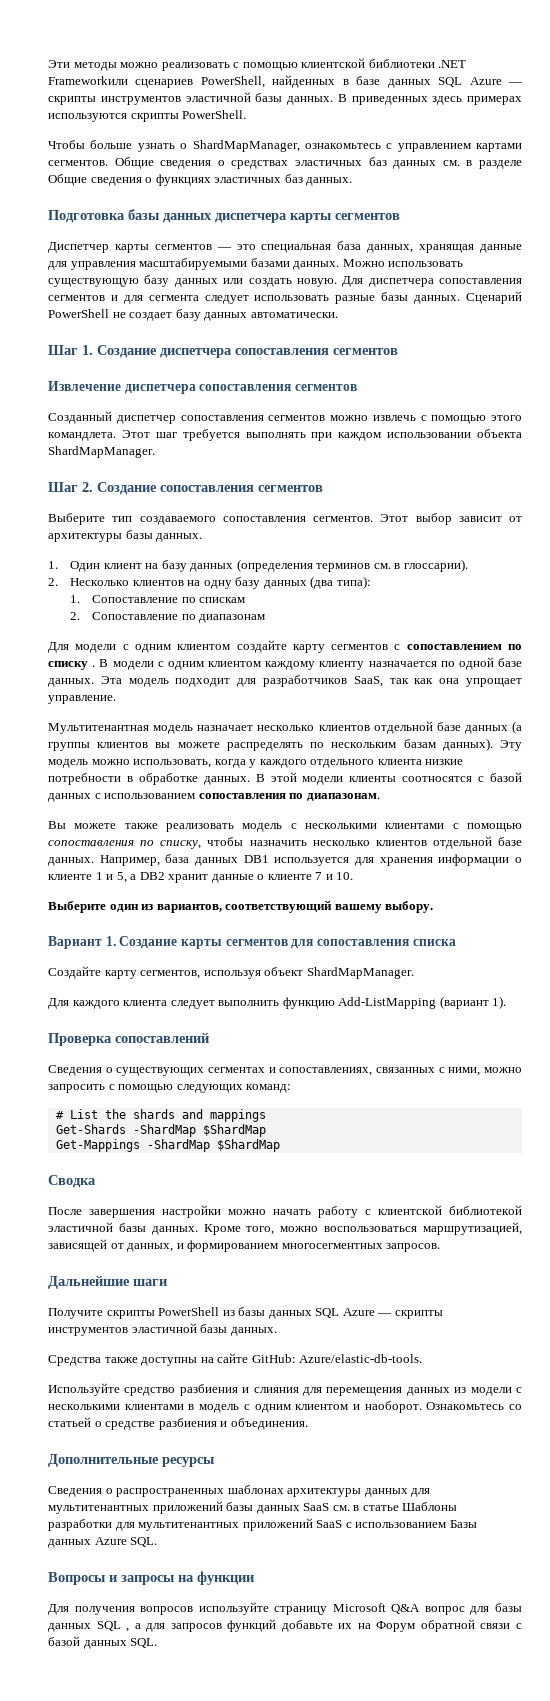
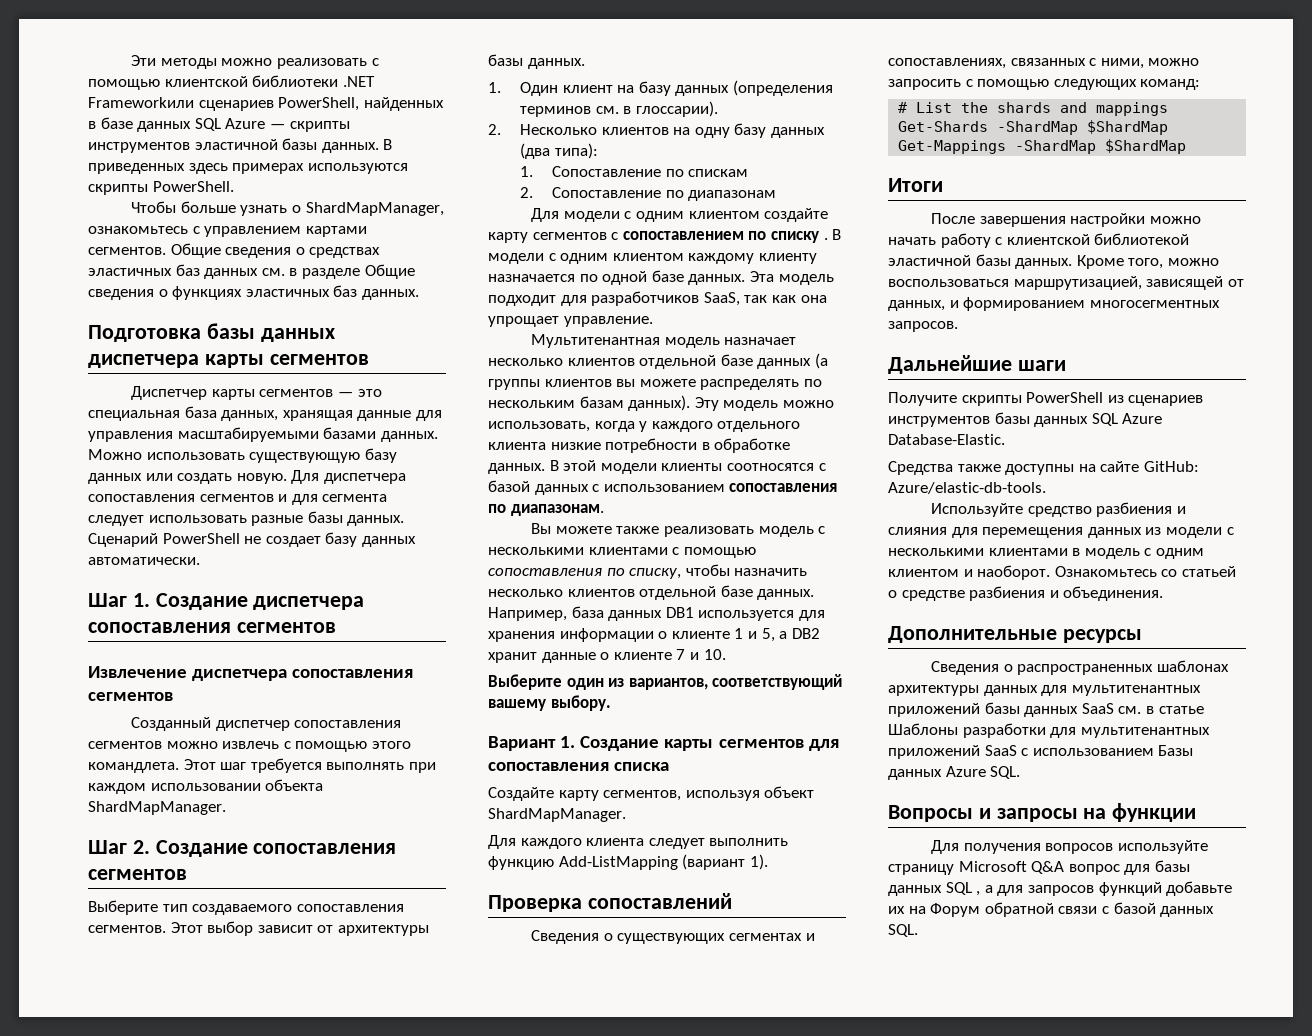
[48,1175,96,1188] Сводка -> [888,178,943,192] Итоги
(235, 1313) none -> [1128,395,1204,406] [888,416,990,427] сценариев инструментов
[377,1310,443,1319] [48,1323,277,1336] — скрипты инструментов эластичной базы данных. -> [888,434,1005,445] Database-Elastic.

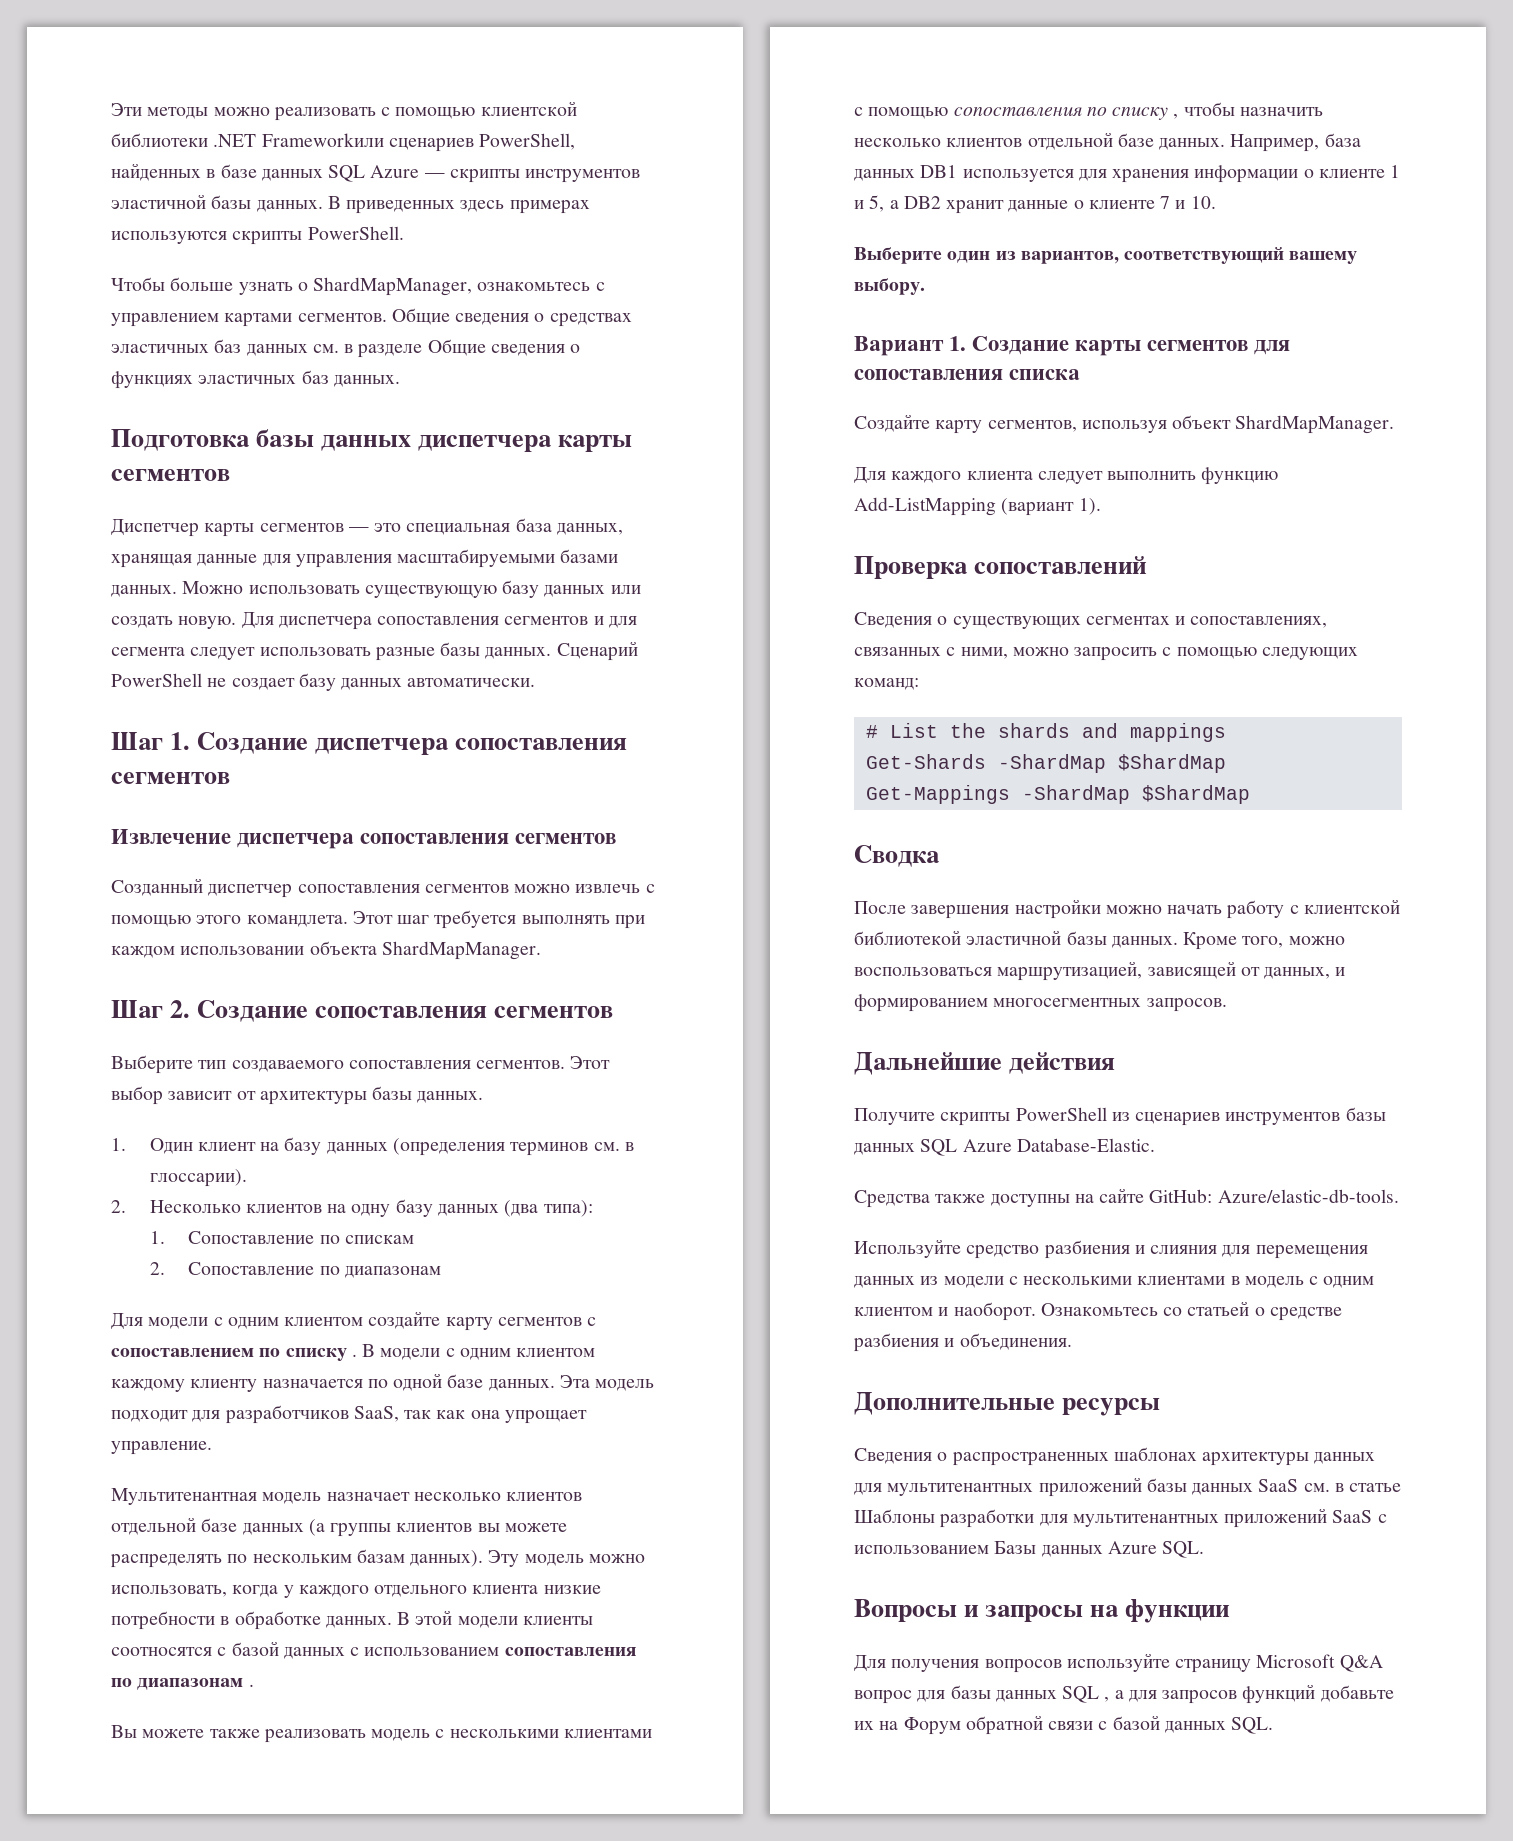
[510,504,604,516] диапазонам. -> [137,1678,254,1690] диапазонам .
[629,568,682,579] списку, -> [1112,107,1179,120] списку ,
[888,178,943,192] Итоги -> [854,845,940,867] Сводка
[1017,360,1066,371] шаги -> [1009,1052,1116,1074] действия

